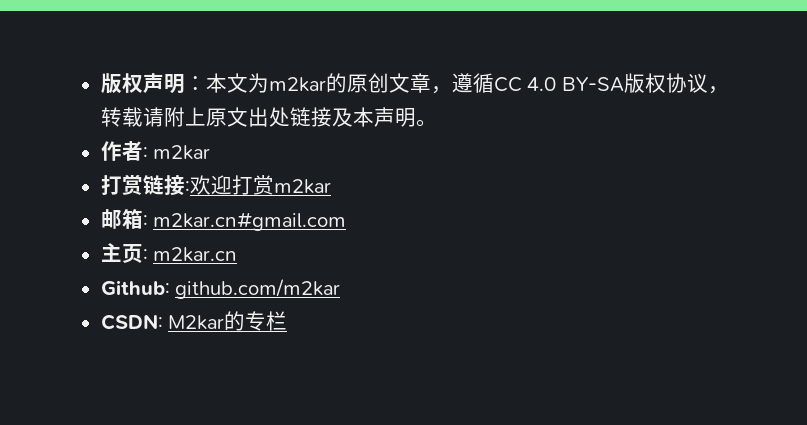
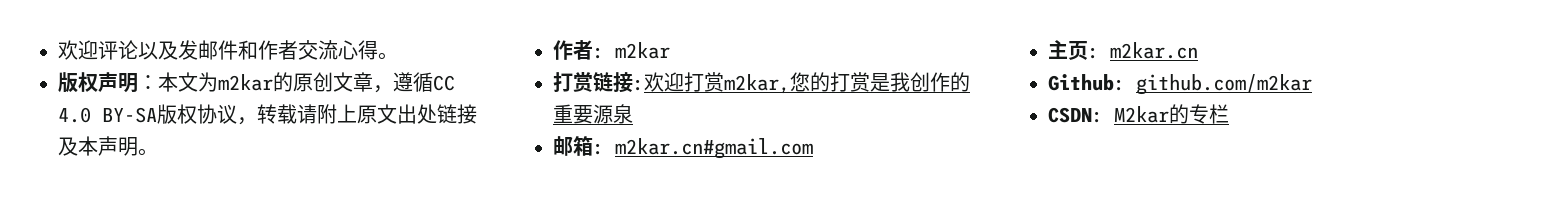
(100, 83) none -> [58,40,398,60] 欢迎评论以及发邮件和作者交流心得。 //
[273,179,331,194] m2kar -> [724,72,970,94] [553,104,633,124] m2kar,您的打赏是我创作的重要源泉

